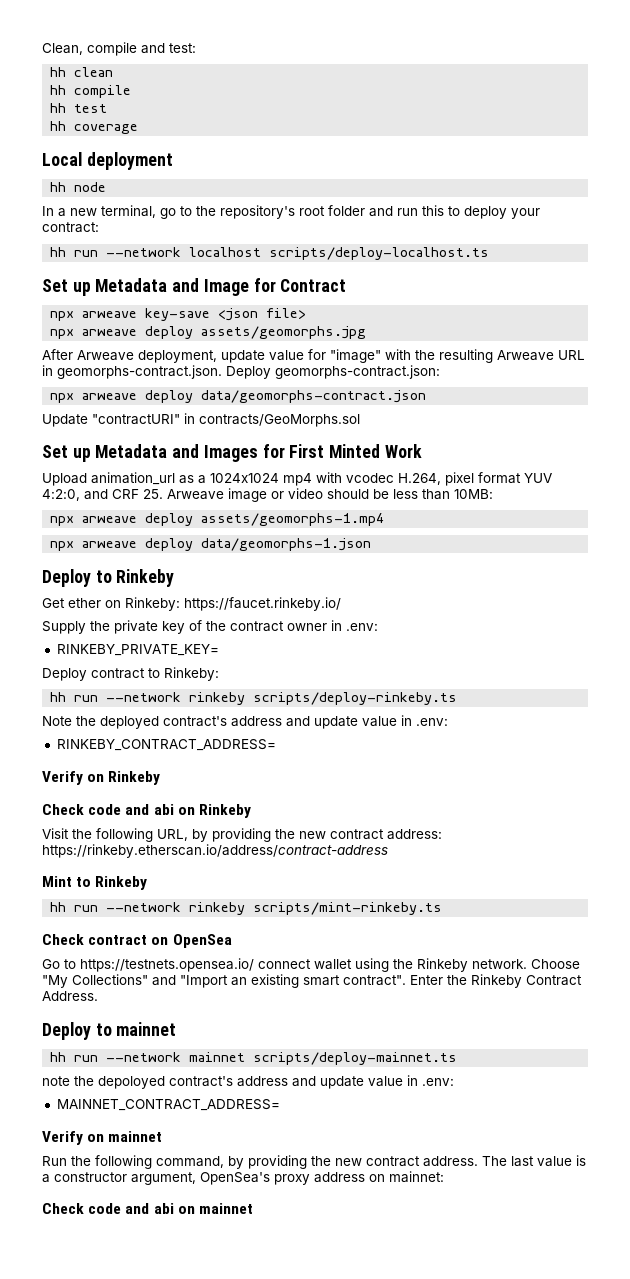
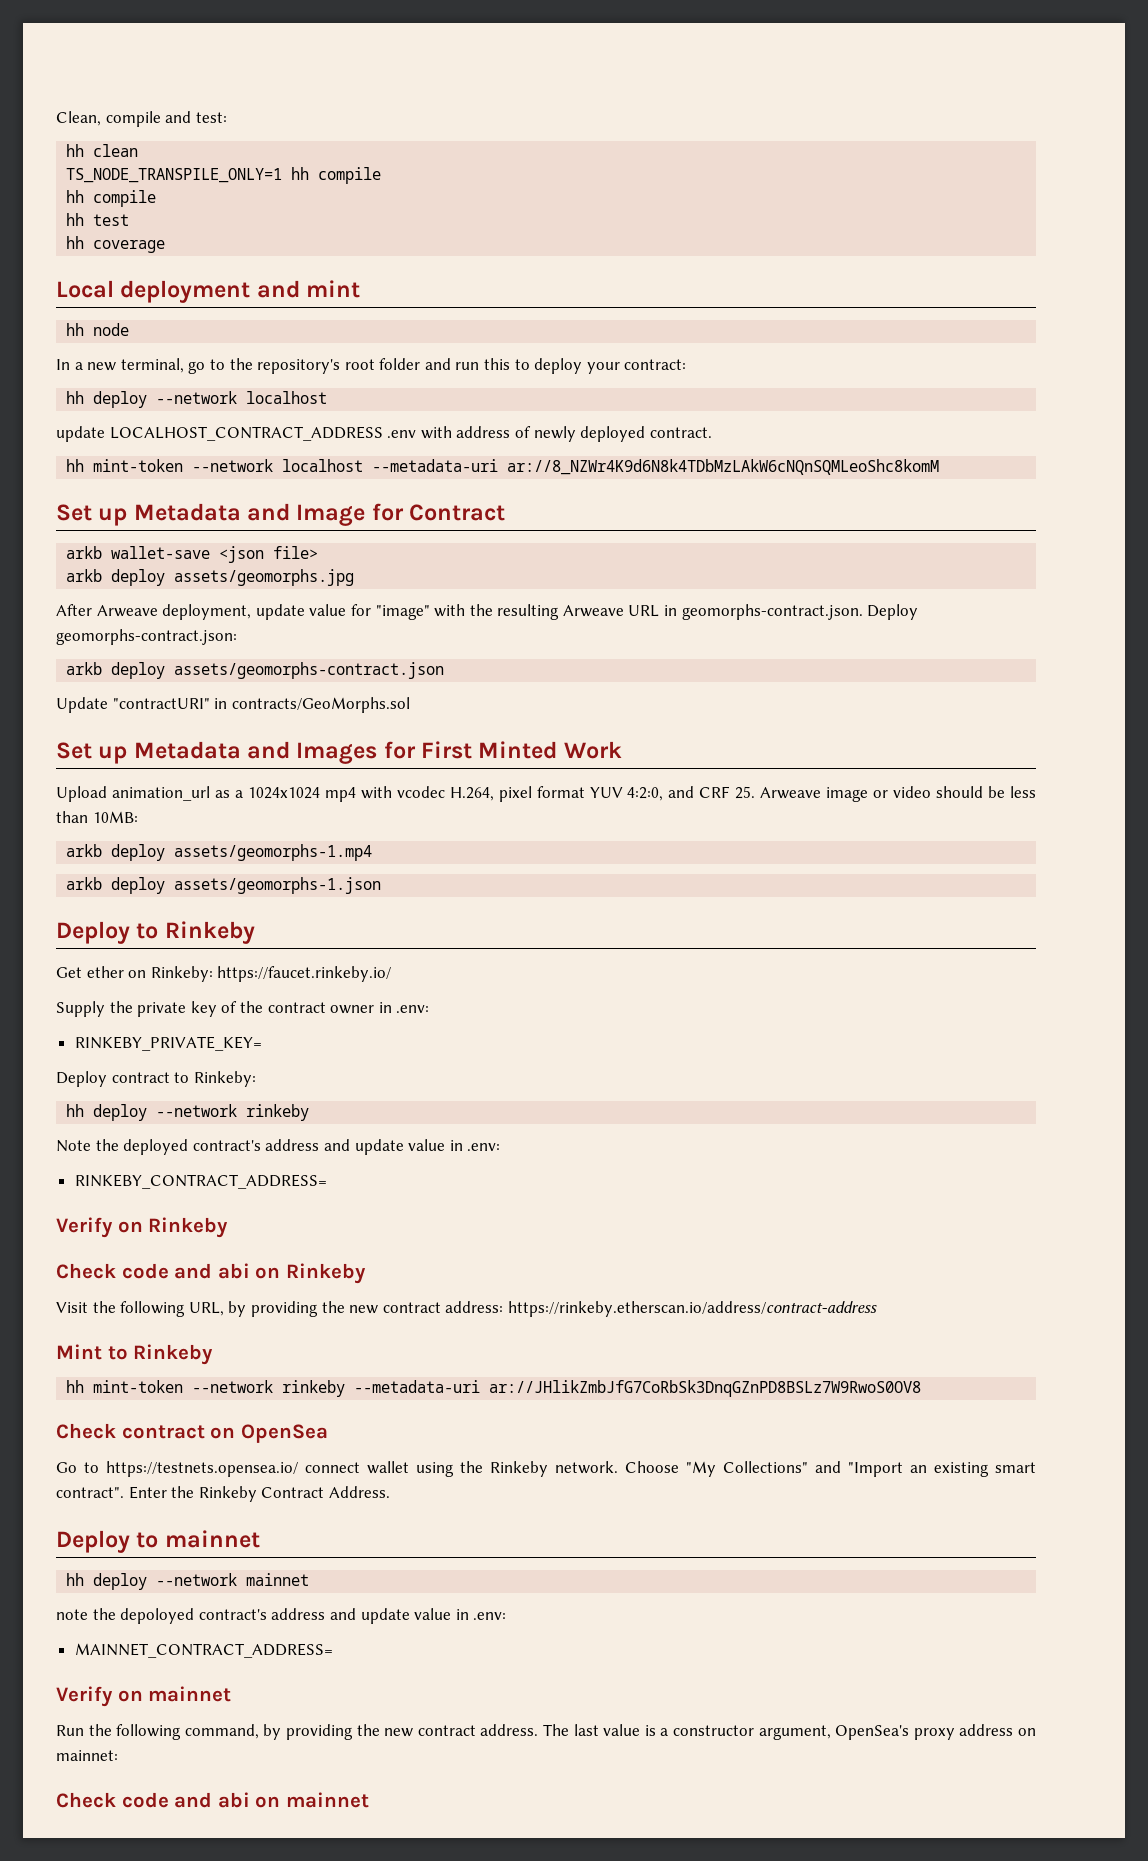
(114, 72) none -> [66,167,382,184] // TS_NODE_TRANSPILE_ONLY=1 hh compile
(173, 161) none -> [256,280,361,298] and mint
[74,247,490,260] run --network localhost scripts/deploy-localhost.ts -> [93,391,328,408] [56,426,712,442] [66,459,940,475] deploy --network localhost // update LOCALHOST_CONTRACT_ADDRESS .env with address of newly deployed contract. // hh mint-token --network localhost --metadata-uri ar://8_NZWr4K9d6N8k4TDbMzLAkW6cNQnSQMLeoShc8komM
[50,308,211,321] npx arweave key-save -> [66,546,211,559] arkb wallet-save
[50,329,138,339] npx arweave -> [66,569,103,582] arkb
[50,390,427,403] npx arweave deploy data/geomorphs-contract.json -> [66,662,445,679] arkb deploy assets/geomorphs-contract.json
[50,516,138,526] npx arweave -> [66,844,103,857] arkb
[50,538,372,551] npx arweave deploy data/geomorphs-1.json -> [66,877,382,894] arkb deploy assets/geomorphs-1.json
[74,692,458,705] run --network rinkeby scripts/deploy-rinkeby.ts -> [93,1104,310,1121] deploy --network rinkeby
[74,902,443,915] run --network rinkeby scripts/mint-rinkeby.ts -> [93,1380,922,1397] mint-token --network rinkeby --metadata-uri ar://JHlikZmbJfG7CoRbSk3DnqGZnPD8BSLz7W9RwoS0OV8
[74,1055,99,1062] run -> [93,1573,148,1590] deploy
[253,1052,458,1065] scripts/deploy-mainnet.ts -> (310, 1579) none

